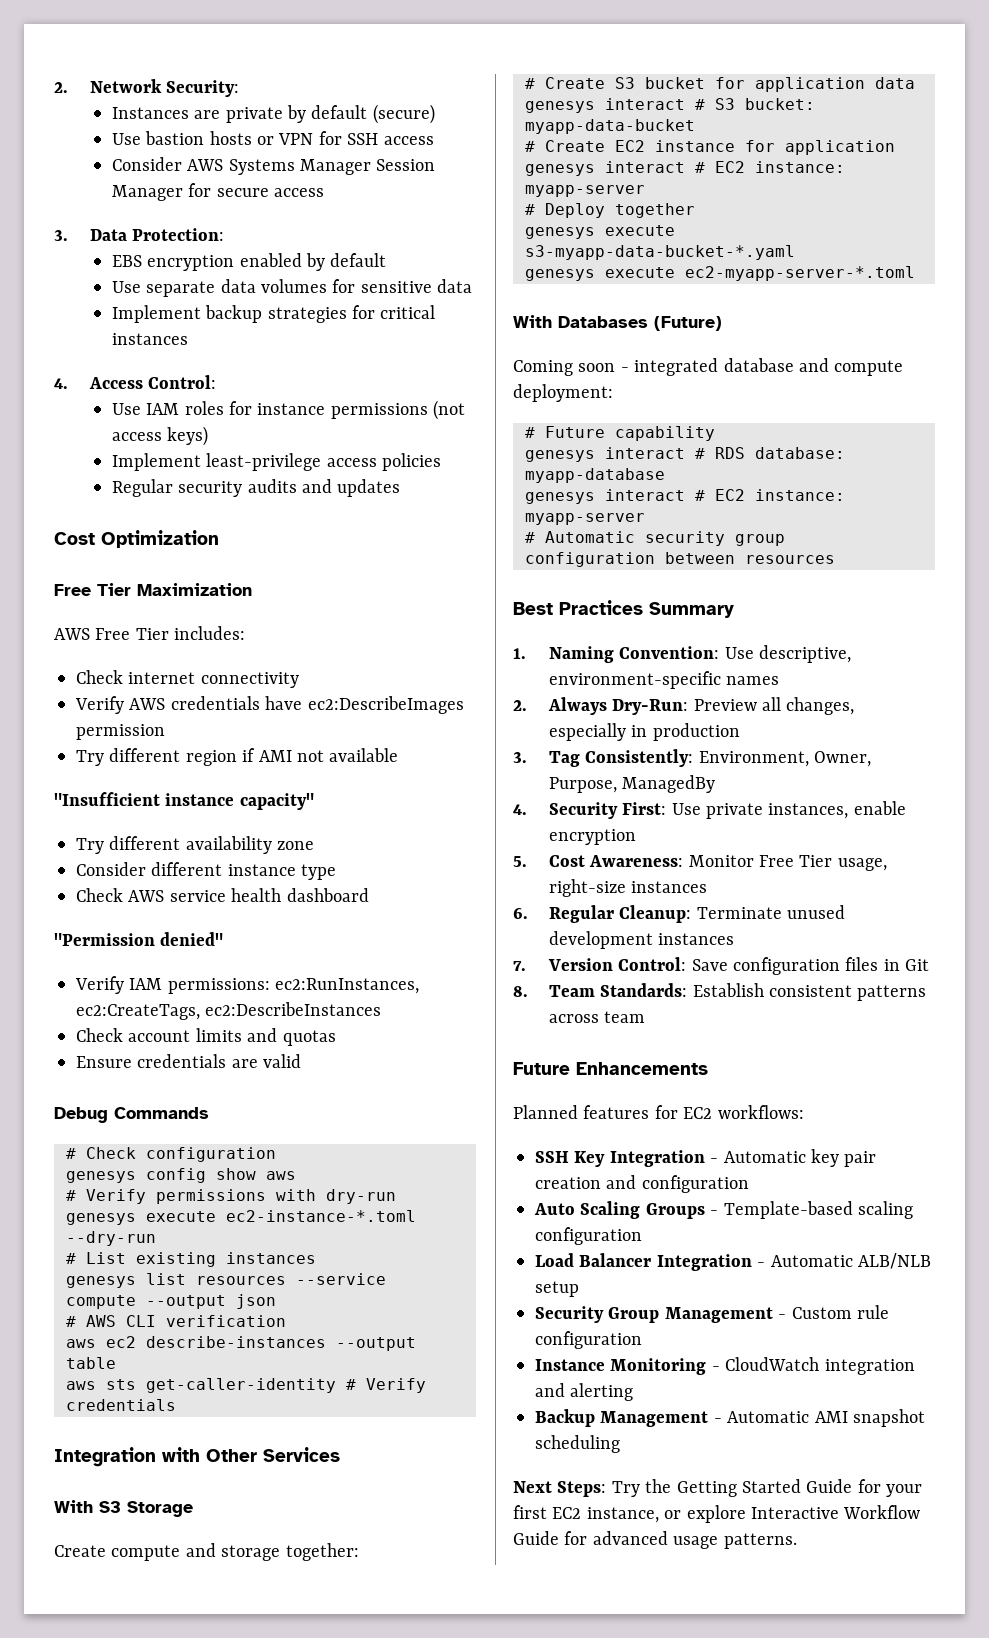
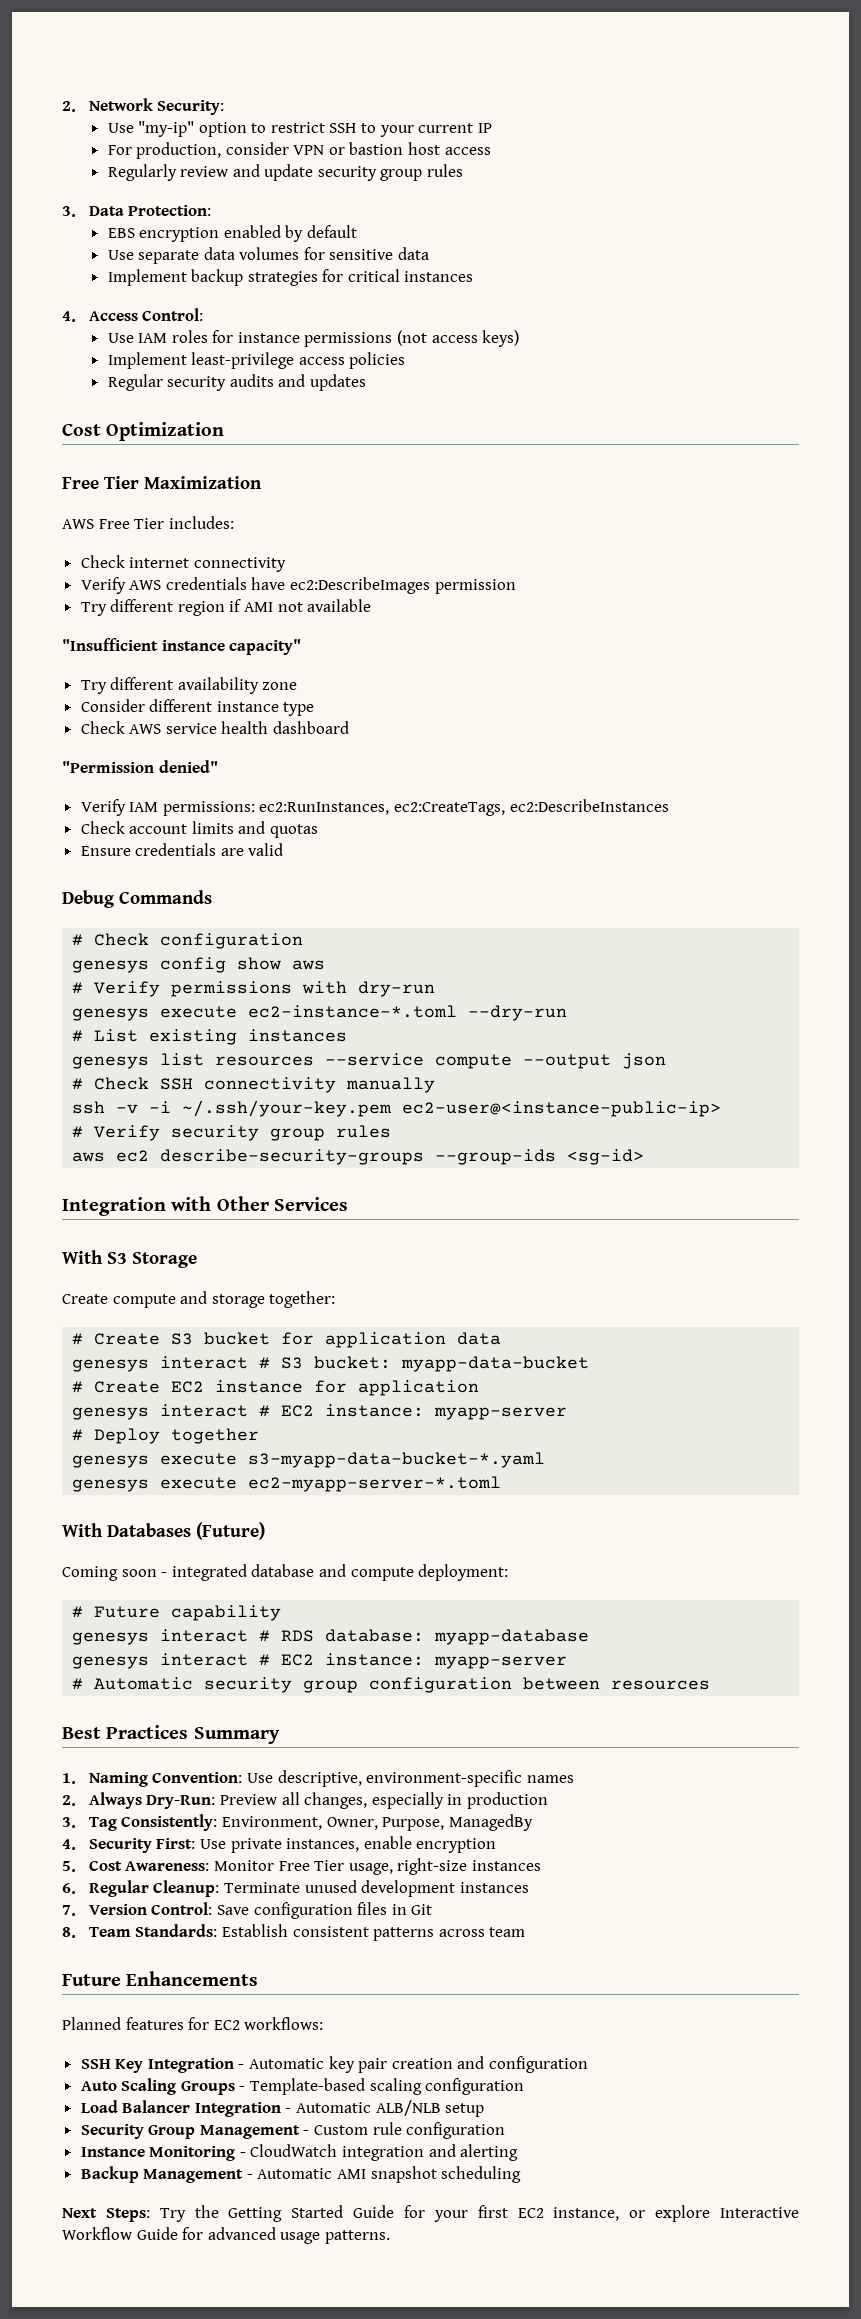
[111,104,435,124] [111,131,434,145] [111,157,436,175] [111,183,324,201] Instances are private by default (secure) // Use bastion hosts or VPN for SSH access // Consider AWS Systems Manager Session Manager for secure access -> [107,121,492,137] [107,142,491,159] [107,164,464,181] Use "my-ip" option to restrict SSH to your current IP // For production, consider VPN or bastion host access // Regularly review and update security group rules
[86,1315,286,1327] [66,1336,416,1351] [66,1357,116,1369] [66,1378,426,1393] [66,1399,176,1411] AWS CLI verification // aws ec2 describe-instances --output table // aws sts get-caller-identity # Verify credentials -> [94,1077,436,1093] [72,1100,722,1117] [72,1125,392,1141] [72,1149,645,1165] Check SSH connectivity manually // ssh -v -i ~/.ssh/your-key.pem ec2-user@<instance-public-ip> // # Verify security group rules // aws ec2 describe-security-groups --group-ids <sg-id>

